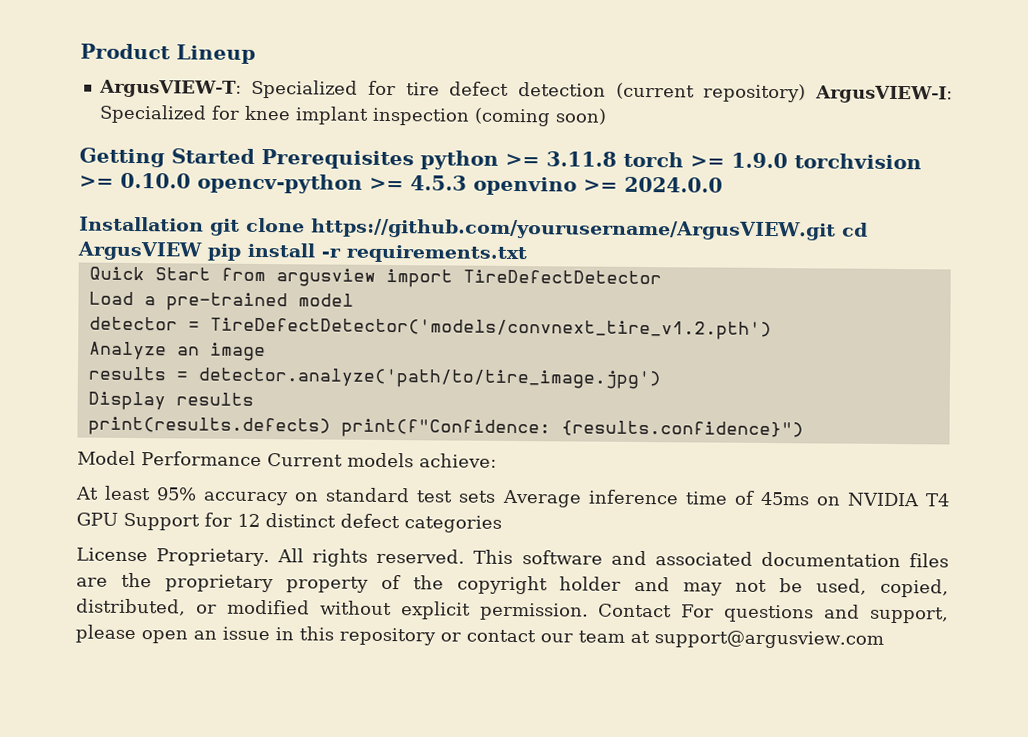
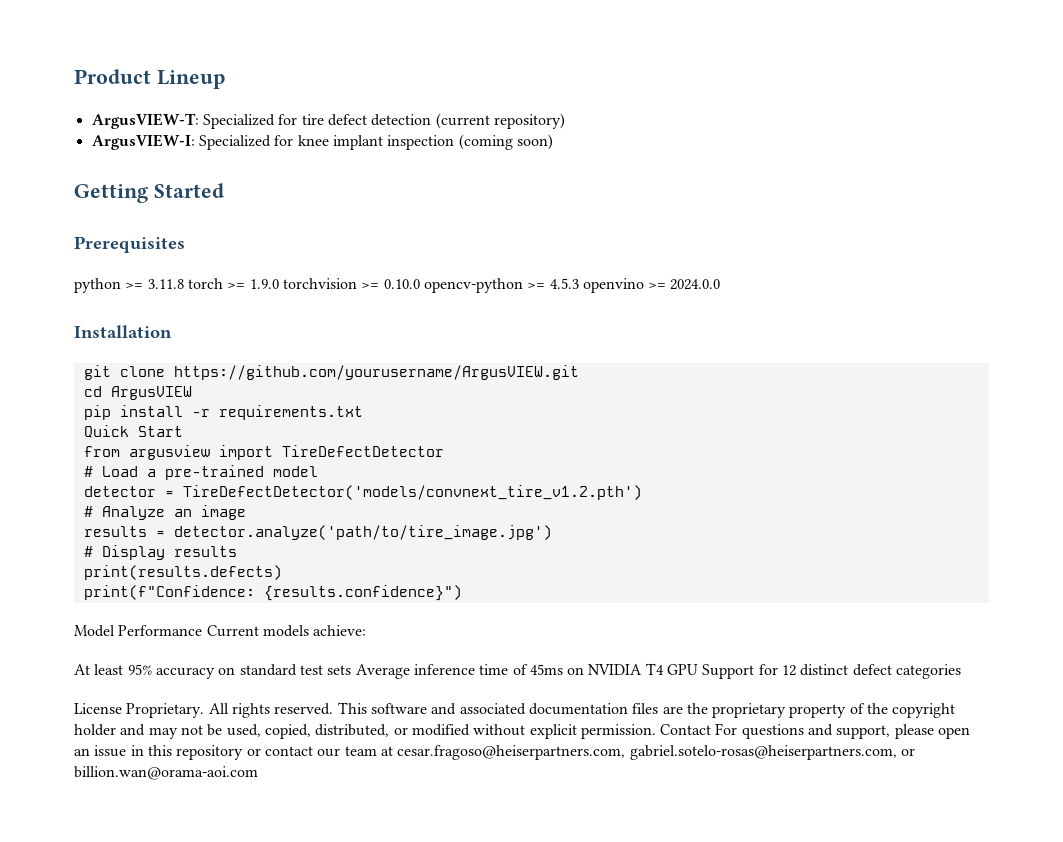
(807, 93) none -> (565, 121) //
(255, 156) none -> (224, 190) //
(414, 159) none -> (185, 244) //
(204, 224) none -> (172, 331) //
(836, 229) none -> (579, 372) //
(202, 251) none -> (192, 393) //
(211, 274) none -> (183, 431) //
(662, 277) none -> [83,466,93,477] #
(772, 329) none -> [83,506,93,517] #
(661, 378) none -> [83,546,93,557] #
(331, 426) none -> (282, 572) //
[654,630,884,649] support@argusview.com -> [397,745,915,760] [74,766,258,780] cesar.fragoso@heiserpartners.com, gabriel.sotelo-rosas@heiserpartners.com, or billion.wan@orama-aoi.com

